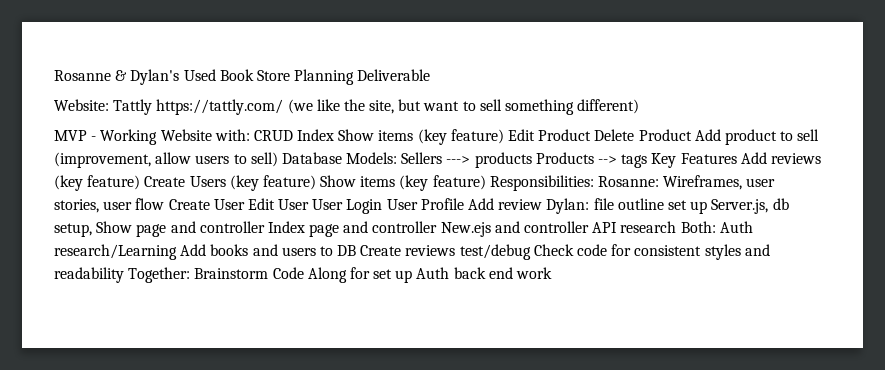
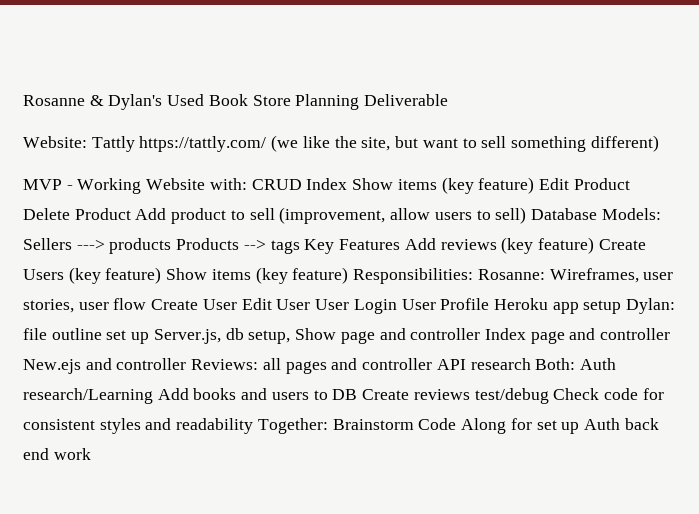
[468,198,543,210] Add review -> [493,298,622,314] Heroku app setup
(590, 227) none -> [191,358,433,374] Reviews: all pages and controller

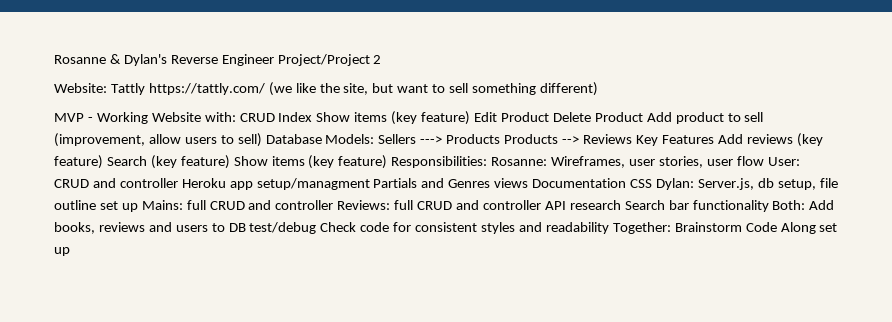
[167,94,449,110] Used Book Store Planning Deliverable -> [170,54,382,66] Reverse Engineer Project/Project 2
[109,238,172,254] products -> [446,134,501,144] Products
[270,240,300,254] tags -> [582,134,632,144] Reviews
[598,239,646,250] [23,269,64,280] Create Users -> [106,156,147,166] Search
[151,298,676,314] [23,328,671,344] [23,359,81,374] Create User Edit User User Login User Profile Heroku app setup Dylan: file outline set up Server.js, db setup, Show page and controller Index page and controller New.ejs -> [767,157,800,166] [54,178,838,190] [54,200,245,212] User: CRUD and controller Heroku app setup/managment Partials and Genres views Documentation CSS Dylan: Server.js, db setup, file outline set up Mains: full CRUD
[262,358,327,374] all pages -> [394,200,453,210] full CRUD
[535,358,616,370] [23,388,237,404] Both: Auth research/Learning Add books -> [624,200,835,212] [54,222,145,234] Search bar functionality Both: Add books, reviews
[362,389,470,400] Create reviews -> (246, 227) none
[510,418,659,434] [23,448,91,460] for set up Auth back end work -> [819,223,838,232] [54,247,70,256] set up

